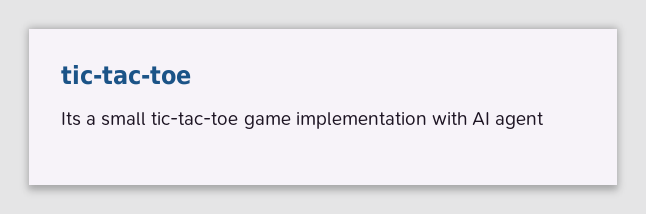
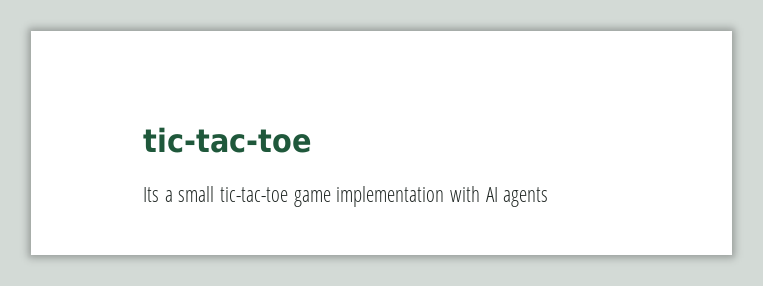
[495,112,545,129] agent -> [503,187,549,207] agents

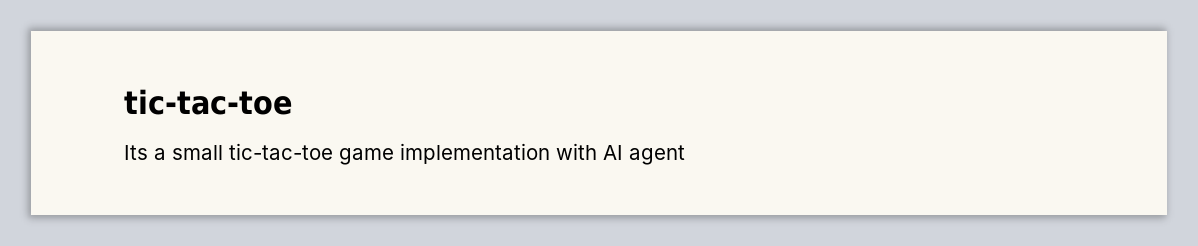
[503,187,549,207] agents -> [629,145,685,165] agent

